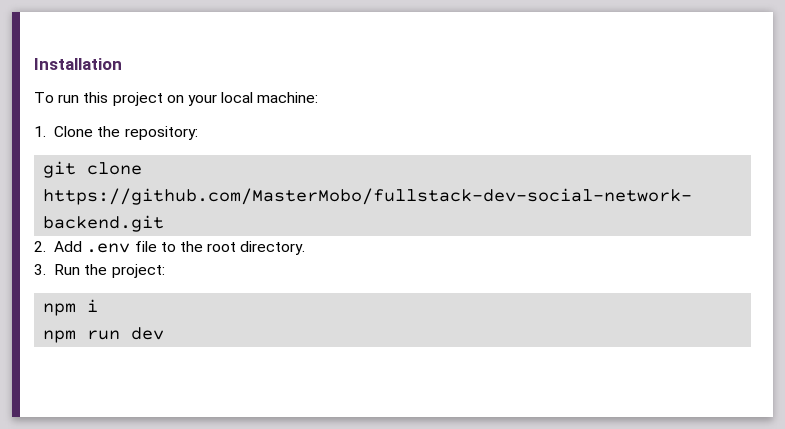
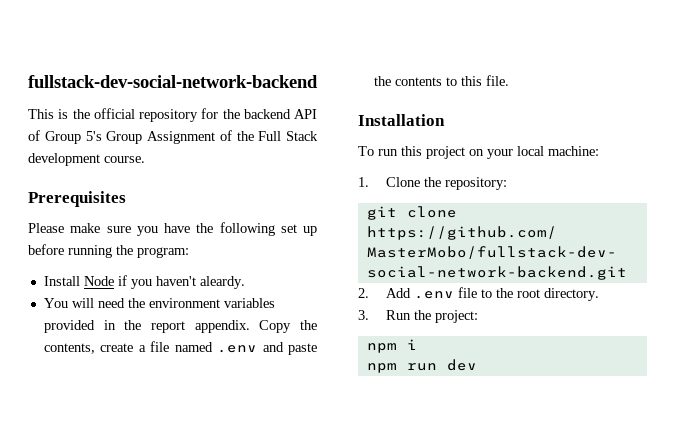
(34, 64) none -> [28,75,318,88] [28,108,317,122] [28,130,318,144] [28,153,145,166] [28,191,126,207] [28,222,317,236] [28,244,189,258] [43,275,245,289] [43,298,275,308] [43,320,318,333] [43,341,317,355] [373,75,509,86] fullstack-dev-social-network-backend // This is the official repository for the backend API of Group 5's Group Assignment of the Full Stack development course. // Prerequisites // Please make sure you have the following set up before running the program: // Install Node if you haven't aleardy. // You will need the environment variables provided in the report appendix. Copy the contents, create a file named .env and paste the contents to this file. //

